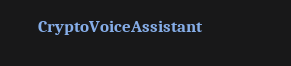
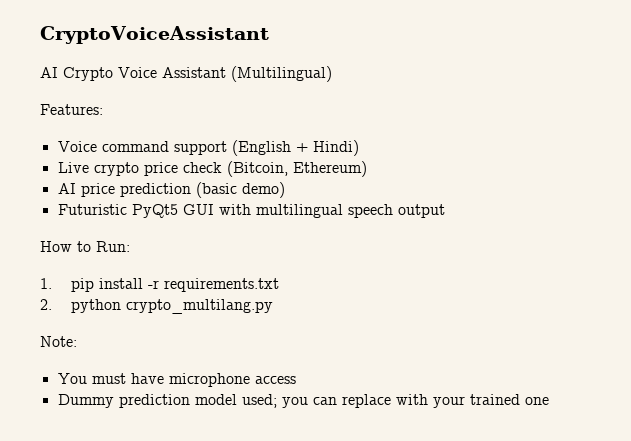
(203, 27) none -> [40,66,332,82] [40,104,103,115] [57,140,359,156] [57,161,367,177] [57,182,285,198] [57,204,445,218] [40,241,130,252] [40,278,280,292] [40,299,274,314] [40,336,77,347] [57,373,296,387] [57,394,549,408] // AI Crypto Voice Assistant (Multilingual) // Features: // Voice command support (English + Hindi) // Live crypto price check (Bitcoin, Ethereum) // AI price prediction (basic demo) // Futuristic PyQt5 GUI with multilingual speech output // How to Run: // 1. pip install -r requirements.txt // 2. python crypto_multilang.py // Note: // You must have microphone access // Dummy prediction model used; you can replace with your trained one

